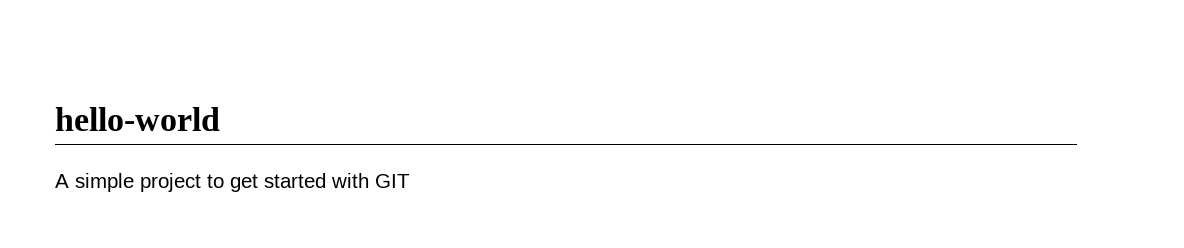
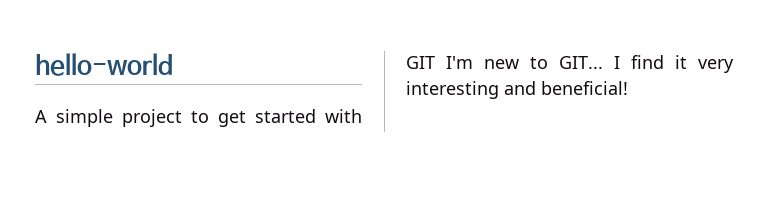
(410, 181) none -> [446,55,734,73] [406,81,628,99] I'm new to GIT... I find it very interesting and beneficial!

